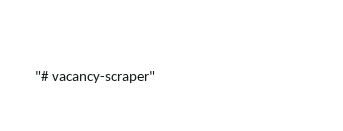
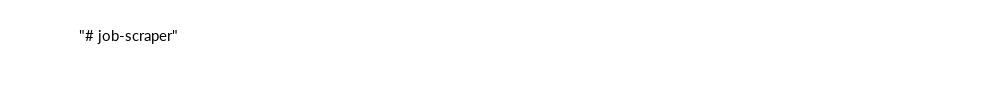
[51,71,155,83] vacancy-scraper" -> [97,30,178,44] job-scraper"

